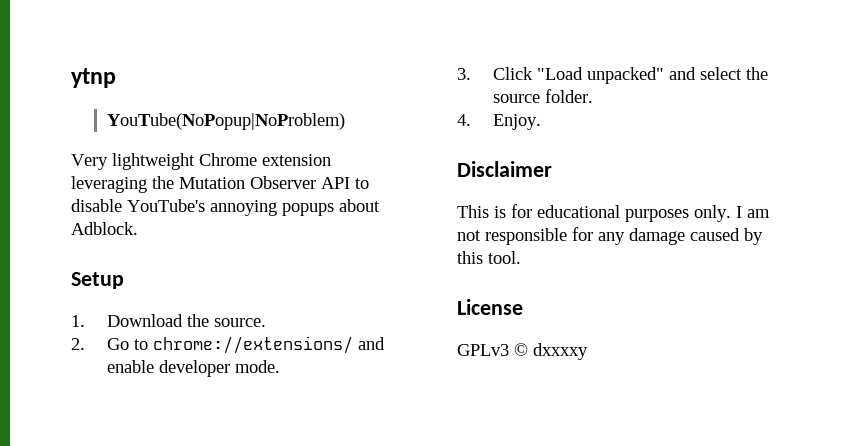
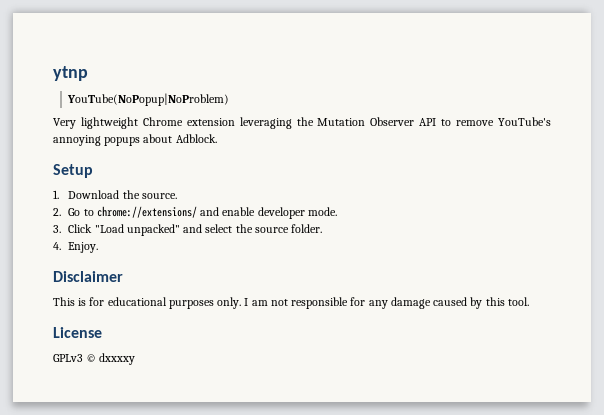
[71,199,122,212] disable -> [456,120,495,126] remove

